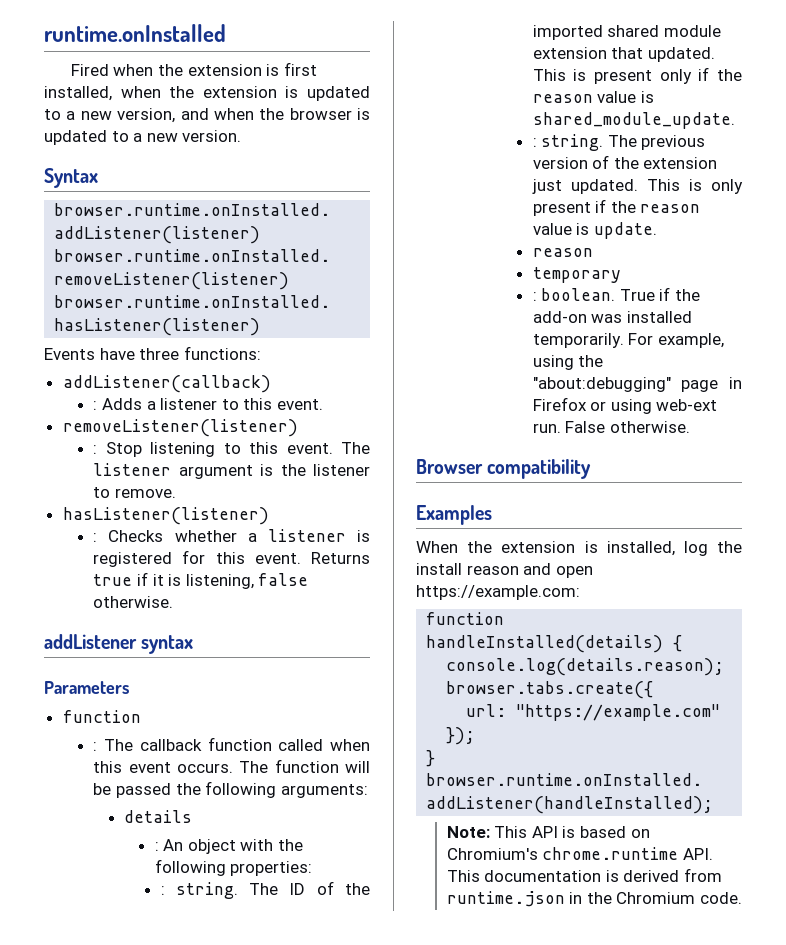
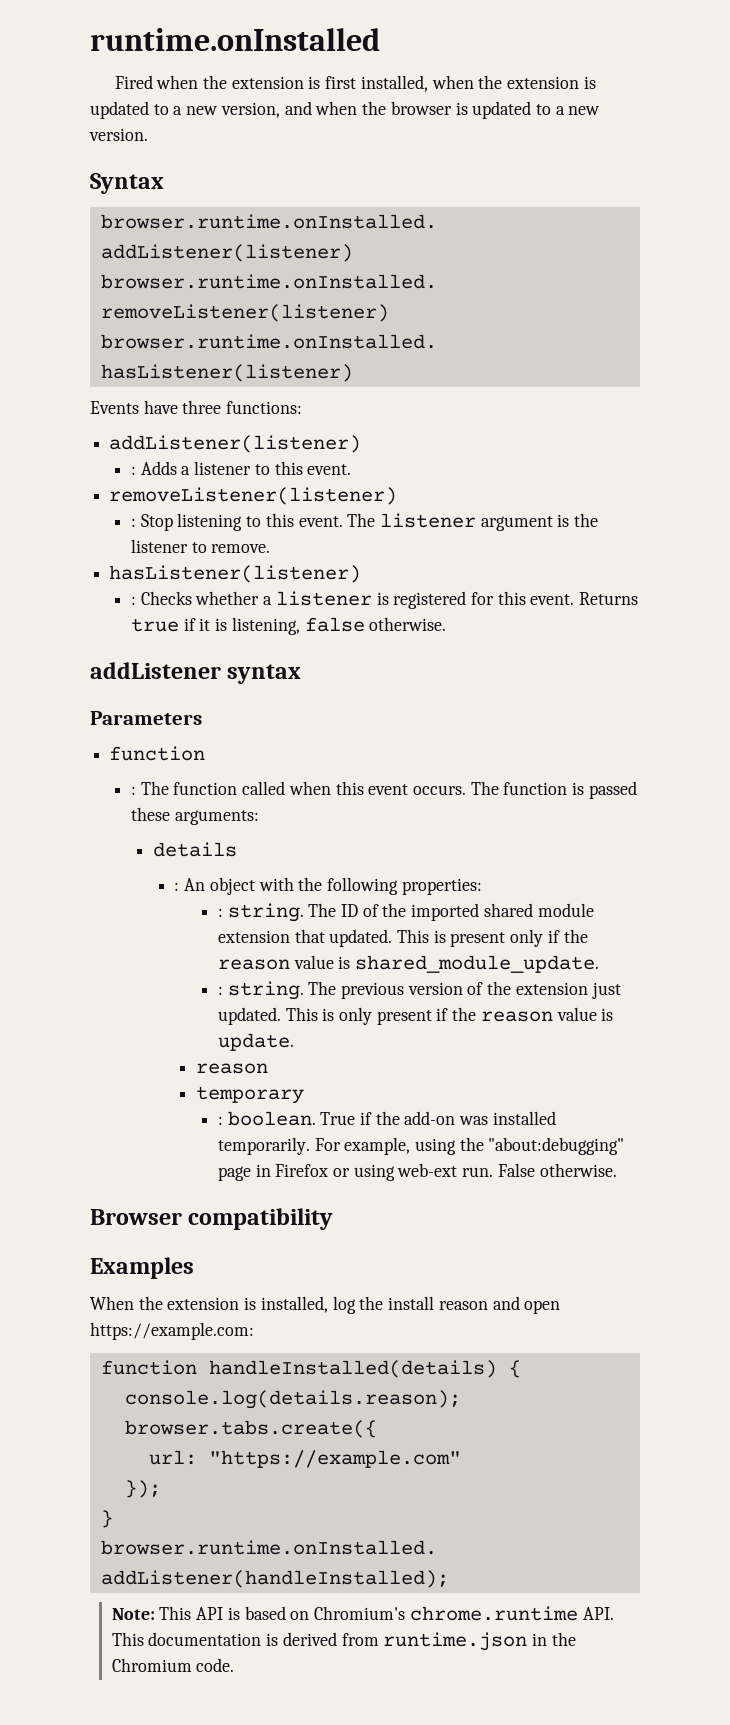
[62,375,271,393] addListener(callback) -> [109,435,362,453] addListener(listener)
[139,739,202,751] callback -> (169, 788) none
[345,761,370,773] [93,781,277,798] will be passed the following -> [572,781,637,799] [130,807,170,821] is passed these

